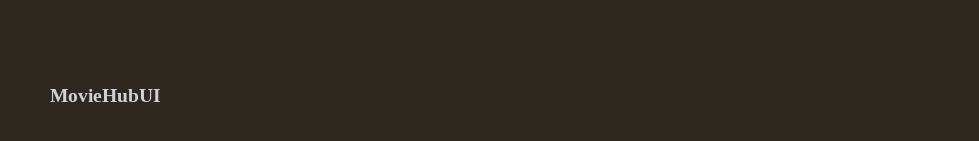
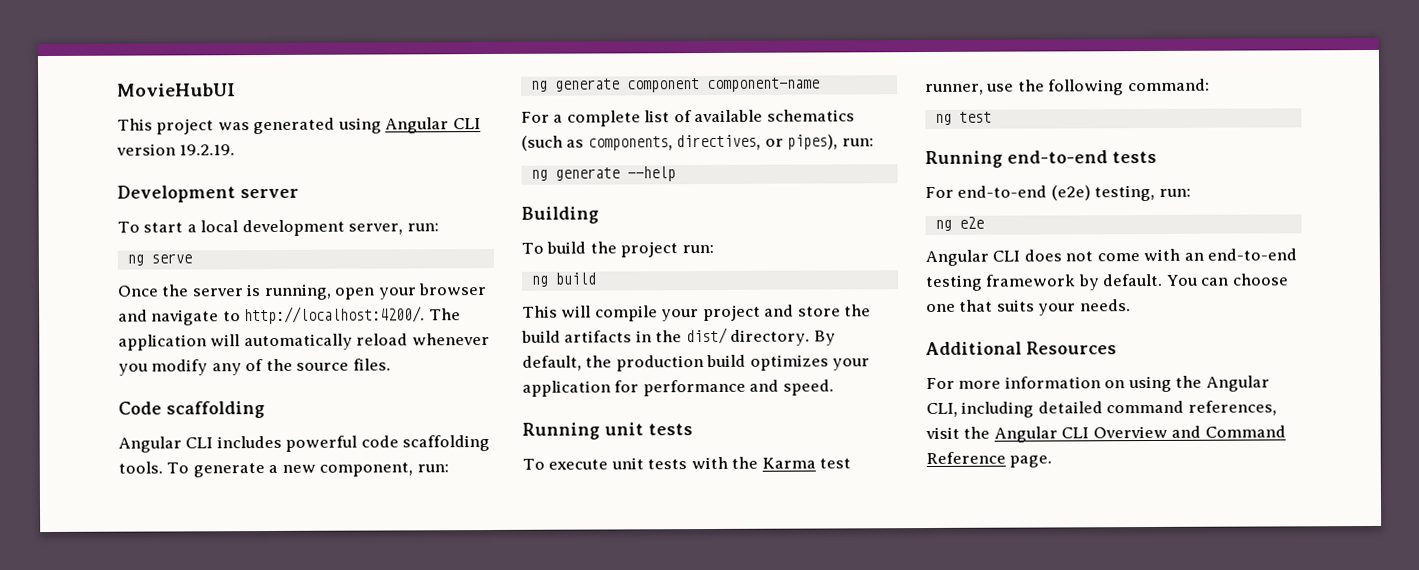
(161, 95) none -> [117,117,481,135] [116,143,236,156] [117,185,299,203] [117,219,439,237] [126,253,192,266] [117,283,488,301] [118,306,461,326] [118,333,490,351] [118,358,391,376] [118,401,265,419] [118,434,491,453] [118,461,449,478] [530,77,820,93] [521,109,855,127] [521,134,874,151] [530,166,676,182] [521,206,599,224] [521,241,714,258] [530,272,596,287] [522,304,872,322] [521,327,836,346] [522,354,871,372] [522,379,834,397] [522,422,693,440] [522,456,852,470] [925,78,1210,96] [934,111,992,125] [925,150,1157,169] [925,184,1191,202] [934,216,984,231] [925,248,1298,267] [925,273,1289,292] [926,299,1131,316] [925,341,1117,356] [926,375,1270,393] [926,400,1277,418] [925,425,1286,443] [926,451,1053,468] // This project was generated using Angular CLI version 19.2.19. // Development server // To start a local development server, run: // ng serve // Once the server is running, open your browser and navigate to http://localhost:4200/. The application will automatically reload whenever you modify any of the source files. // Code scaffolding // Angular CLI includes powerful code scaffolding tools. To generate a new component, run: // ng generate component component-name // For a complete list of available schematics (such as components, directives, or pipes), run: // ng generate --help // Building // To build the project run: // ng build // This will compile your project and store the build artifacts in the dist/ directory. By default, the production build optimizes your application for performance and speed. // Running unit tests // To execute unit tests with the Karma test runner, use the following command: // ng test // Running end-to-end tests // For end-to-end (e2e) testing, run: // ng e2e // Angular CLI does not come with an end-to-end testing framework by default. You can choose one that suits your needs. // Additional Resources // For more information on using the Angular CLI, including detailed command references, visit the Angular CLI Overview and Command Reference page.

